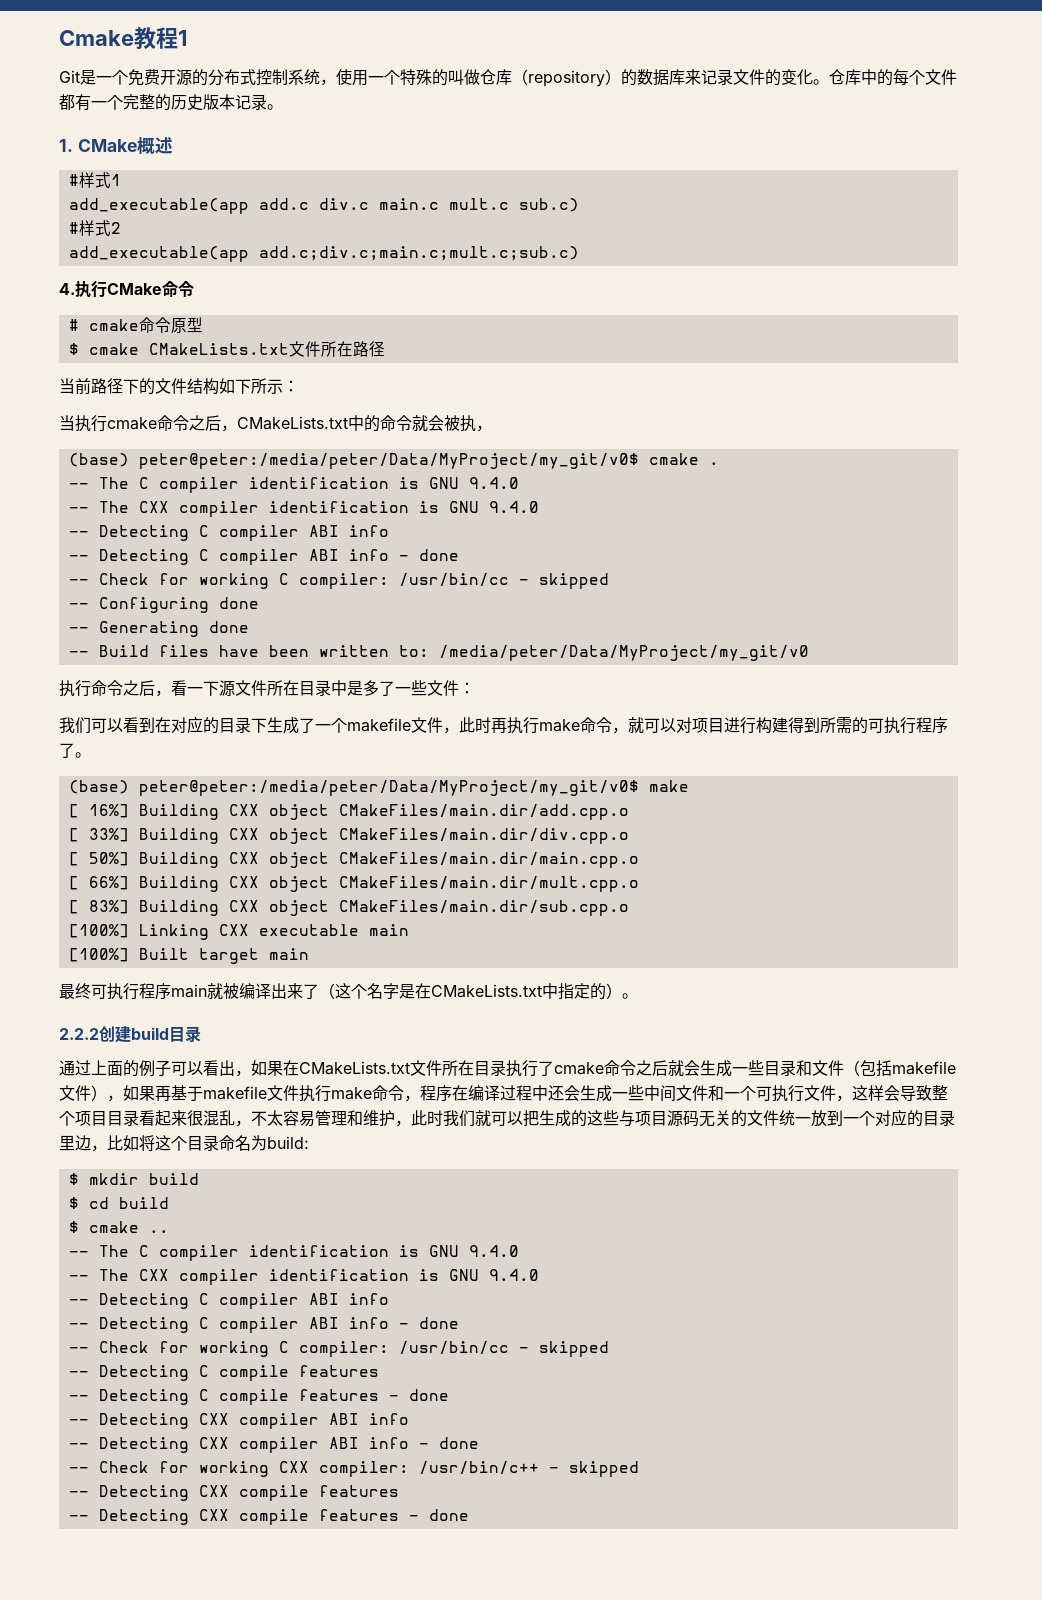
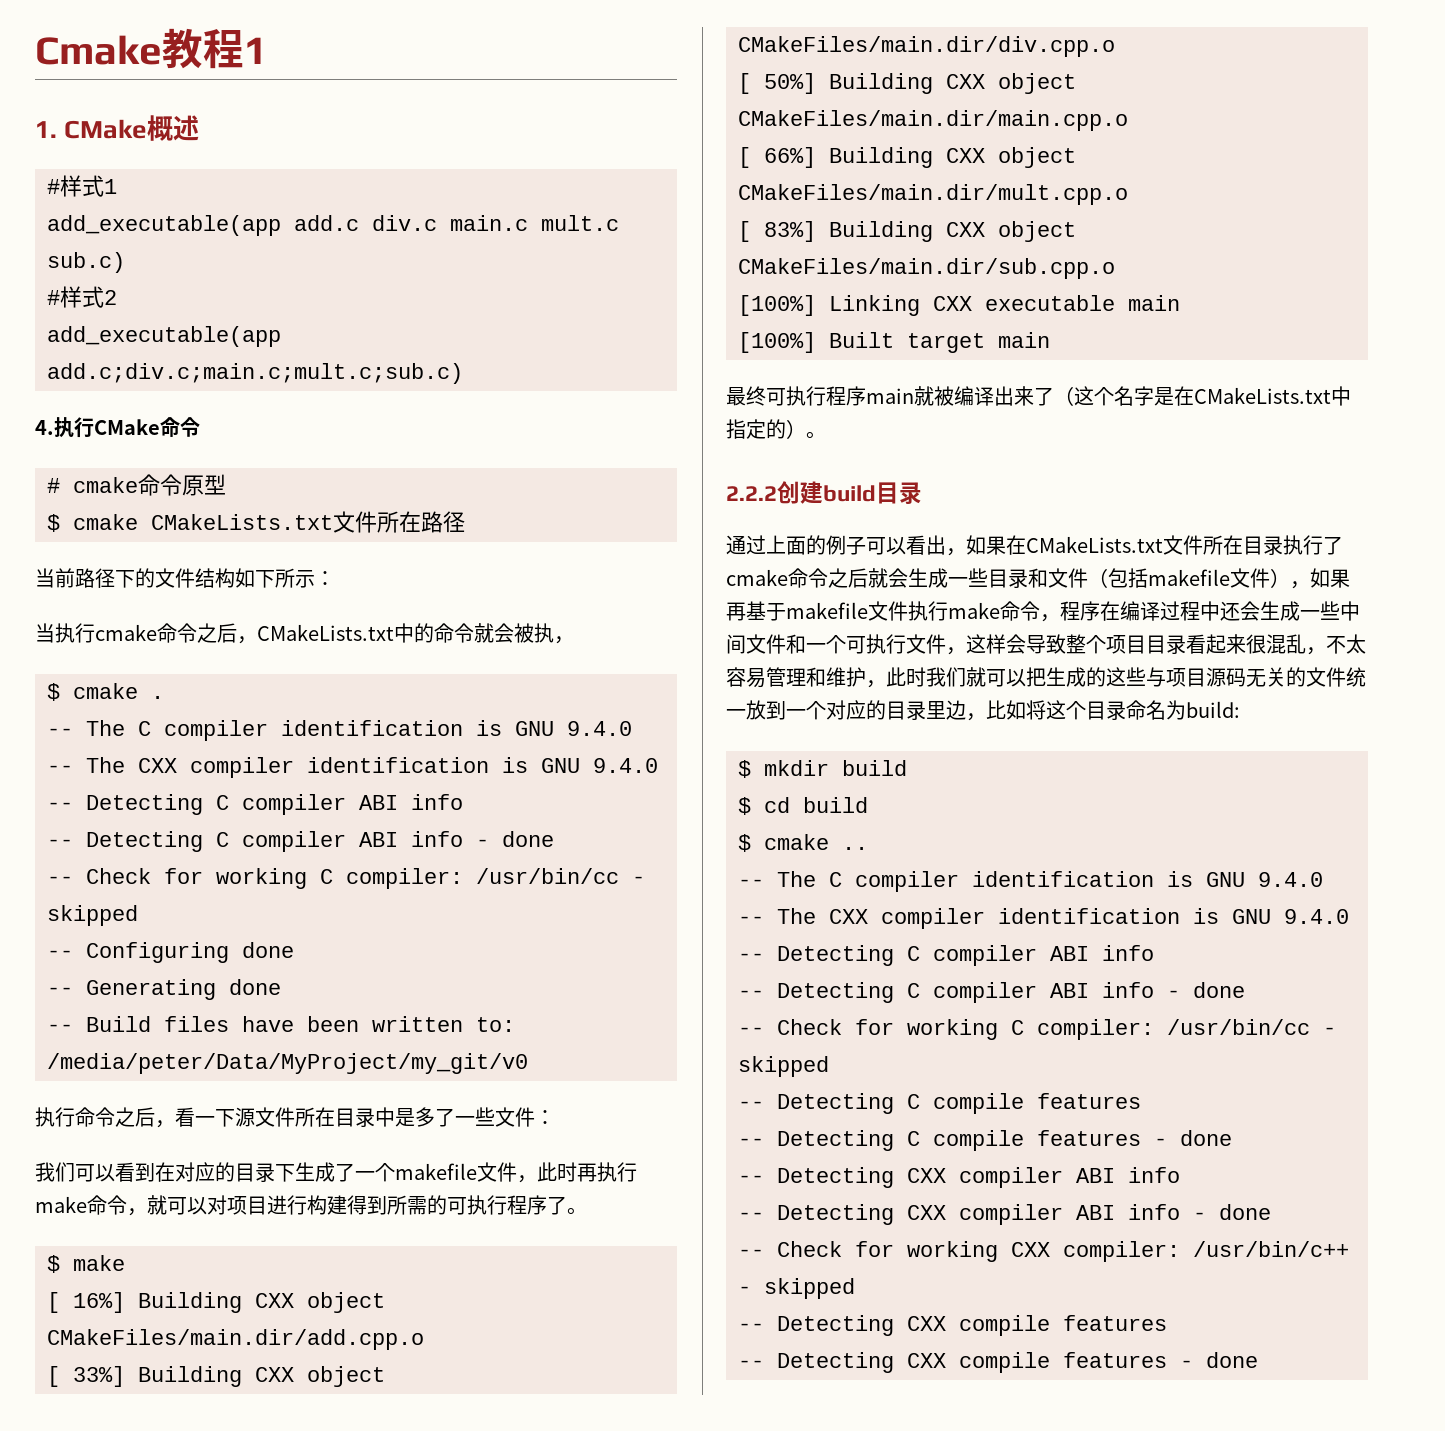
[59,69,957,87] [59,94,283,111] // Git是一个免费开源的分布式控制系统，使用一个特殊的叫做仓库（repository）的数据库来记录文件的变化。仓库中的每个文件都有一个完整的历史版本记录。 -> (267, 50) none
[68,453,639,469] (base) peter@peter:/media/peter/Data/MyProject/my_git/v0$ -> [47,683,60,701] $
[68,780,639,796] (base) peter@peter:/media/peter/Data/MyProject/my_git/v0$ -> [47,1255,60,1273] $

